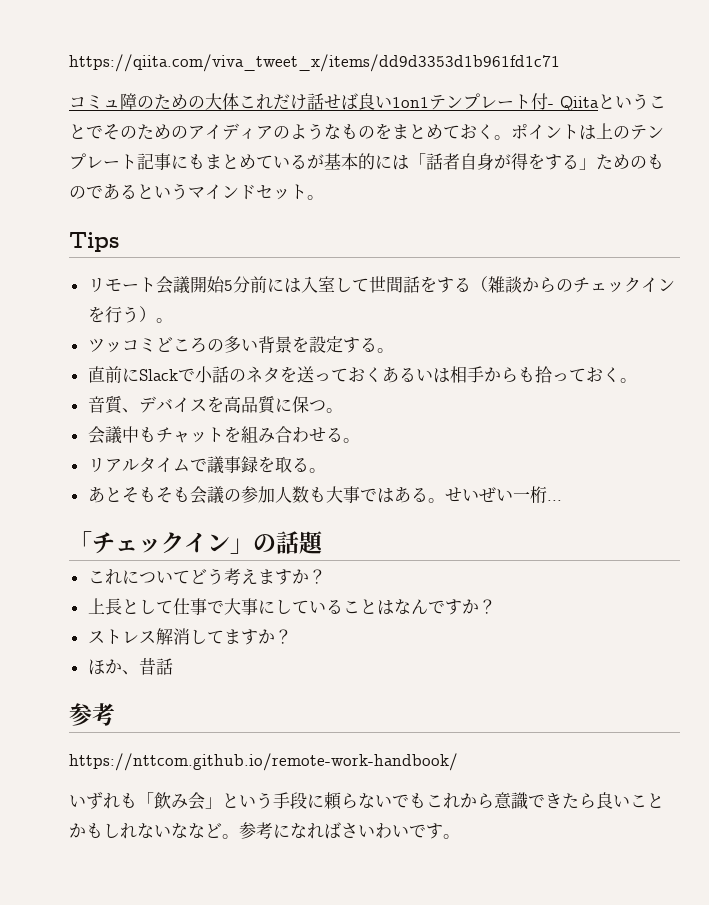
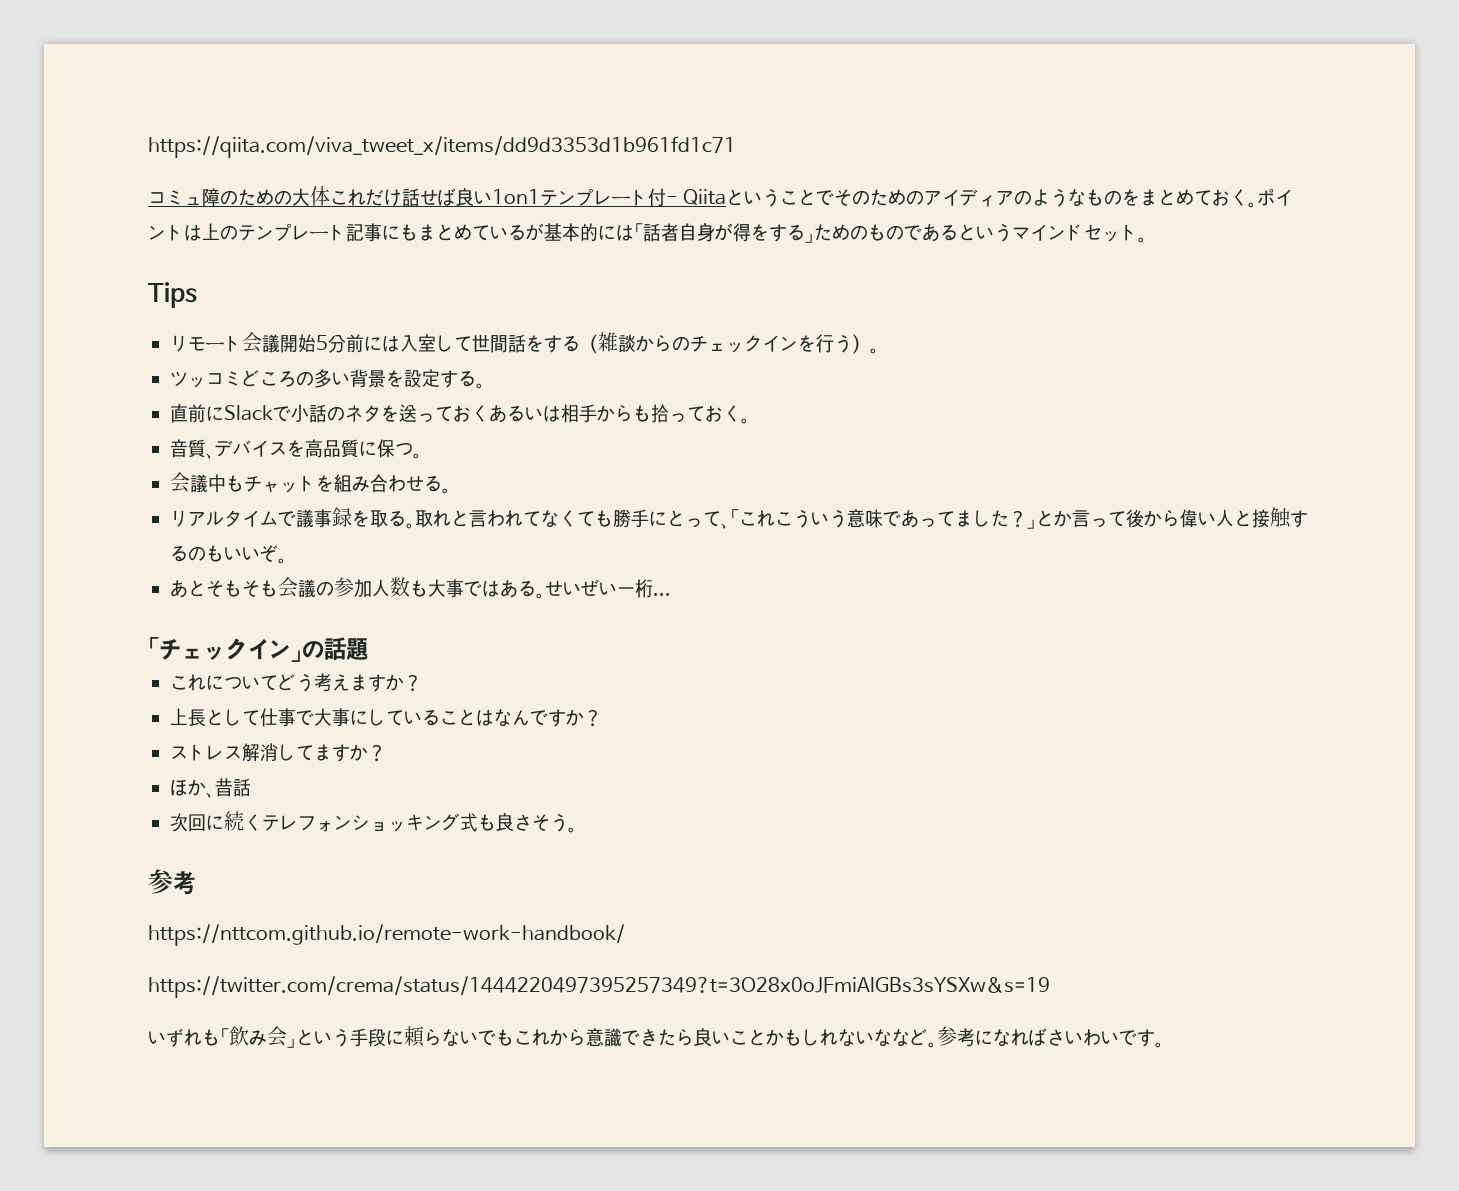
(326, 470) none -> [415,507,1308,529] [170,545,287,564] 取れと言われてなくても勝手にとって、「これこういう意味であってました？」とか言って後から偉い人と接触するのもいいぞ。
(173, 666) none -> [170,811,577,833] // 次回に続くテレフォンショッキング式も良さそう。
(458, 762) none -> [148,976,1050,998] // https://twitter.com/crema/status/1444220497395257349?t=3O28x0oJFmiAlGBs3sYSXw&s=19

